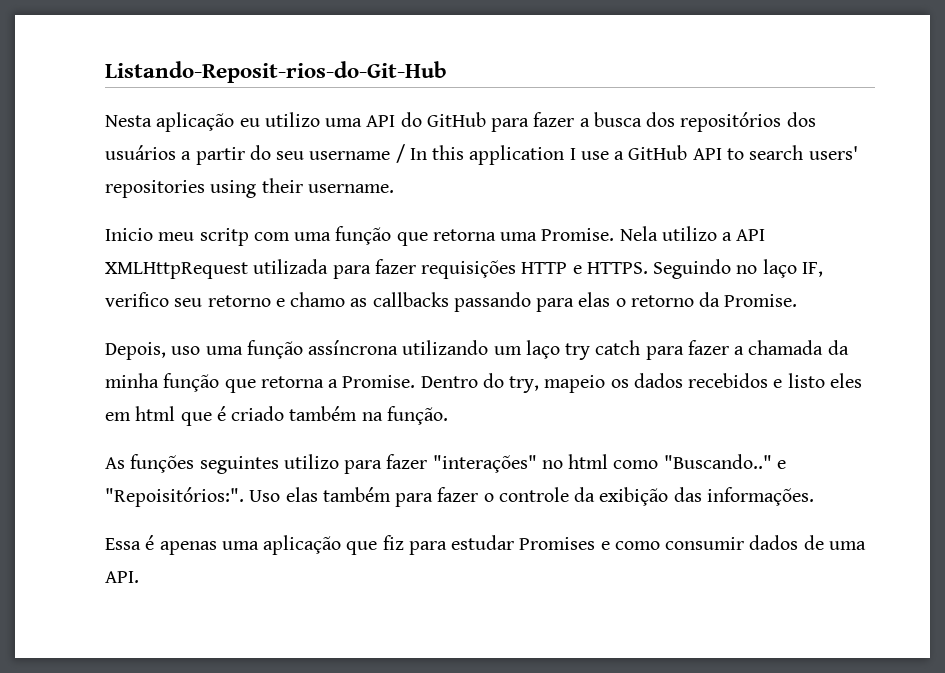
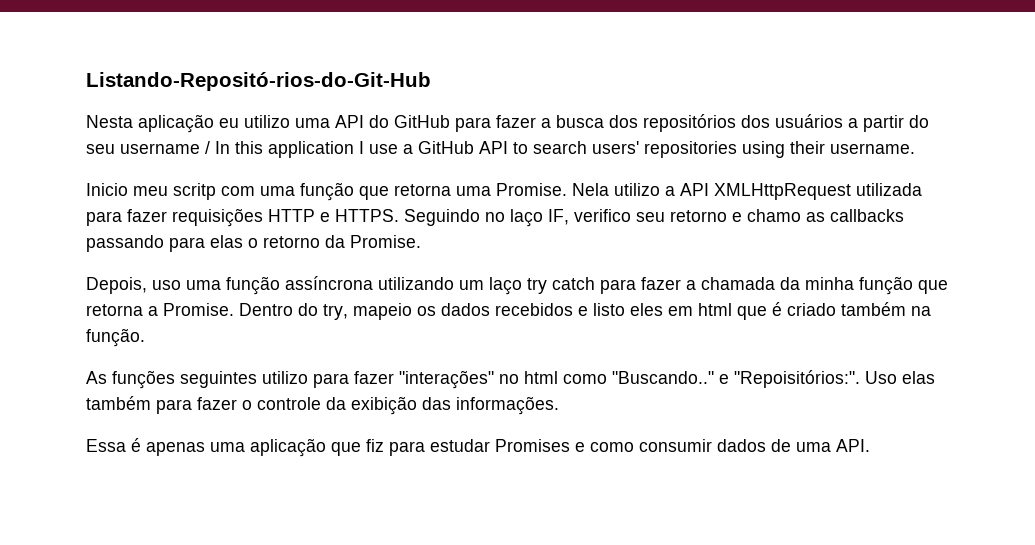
[105,61,447,83] Listando-Reposit-rios-do-Git-Hub -> [86,72,431,91] Listando-Repositó-rios-do-Git-Hub

